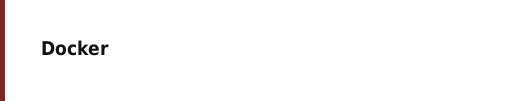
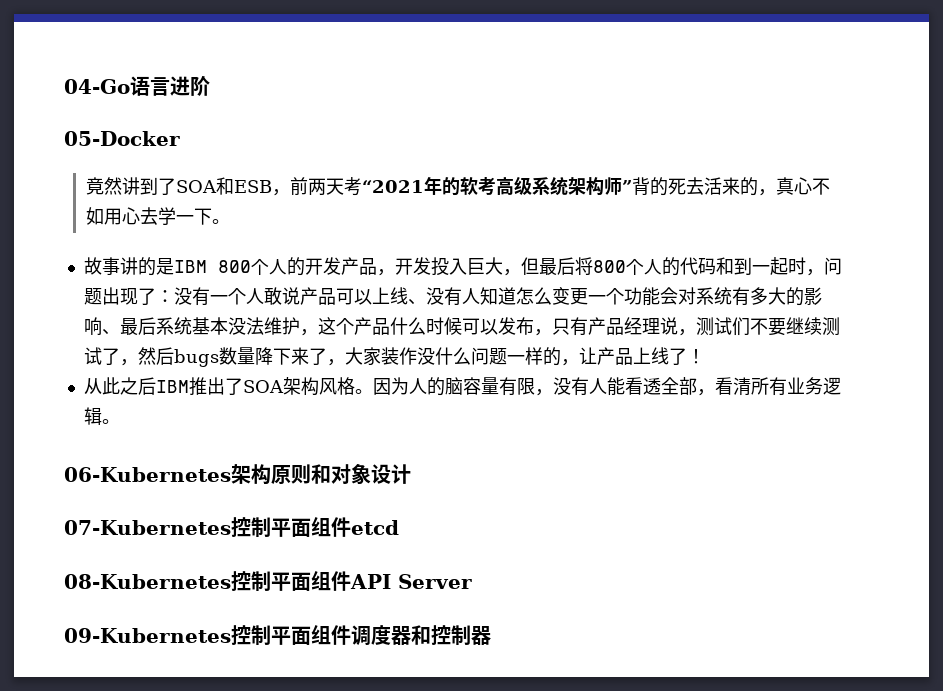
[41,40,109,56] Docker -> [64,75,210,96] [64,131,180,146] [86,176,831,196] [86,207,231,225] [83,257,842,276] [83,287,822,306] [83,317,840,336] [83,347,705,367] [83,377,841,396] [83,407,120,425] [64,463,411,485] [64,517,399,537] [64,571,472,591] [64,625,491,646] 04-Go语言进阶 // 05-Docker // 竟然讲到了SOA和ESB，前两天考“2021年的软考高级系统架构师”背的死去活来的，真心不如用心去学一下。 // 故事讲的是IBM 800个人的开发产品，开发投入巨大，但最后将800个人的代码和到一起时，问题出现了：没有一个人敢说产品可以上线、没有人知道怎么变更一个功能会对系统有多大的影响、最后系统基本没法维护，这个产品什么时候可以发布，只有产品经理说，测试们不要继续测试了，然后bugs数量降下来了，大家装作没什么问题一样的，让产品上线了！ // 从此之后IBM推出了SOA架构风格。因为人的脑容量有限，没有人能看透全部，看清所有业务逻辑。 // 06-Kubernetes架构原则和对象设计 // 07-Kubernetes控制平面组件etcd // 08-Kubernetes控制平面组件API Server // 09-Kubernetes控制平面组件调度器和控制器

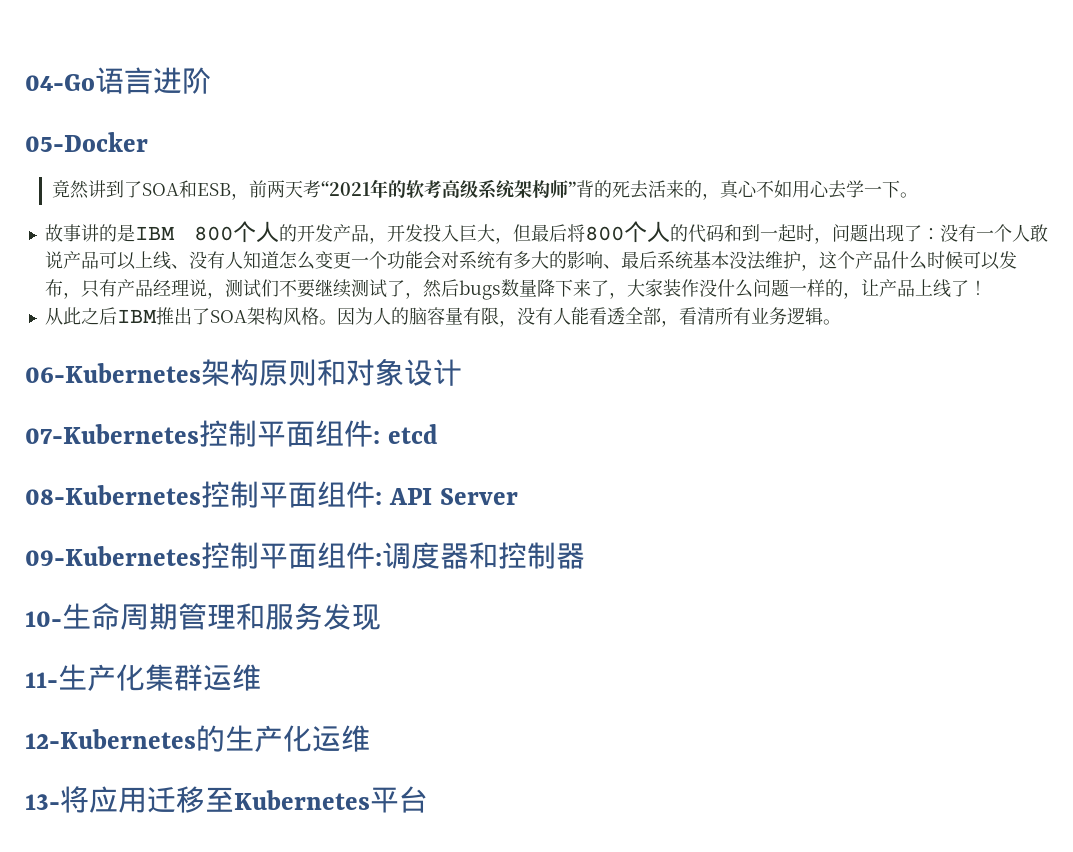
(351, 527) none -> [373,431,380,444] :
(351, 581) none -> [375,492,382,505] :
(351, 635) none -> [375,553,382,566] :
(491, 635) none -> [25,603,381,630] [25,664,261,691] [25,725,370,752] [25,786,428,813] // 10-生命周期管理和服务发现 // 11-生产化集群运维 // 12-Kubernetes的生产化运维 // 13-将应用迁移至Kubernetes平台

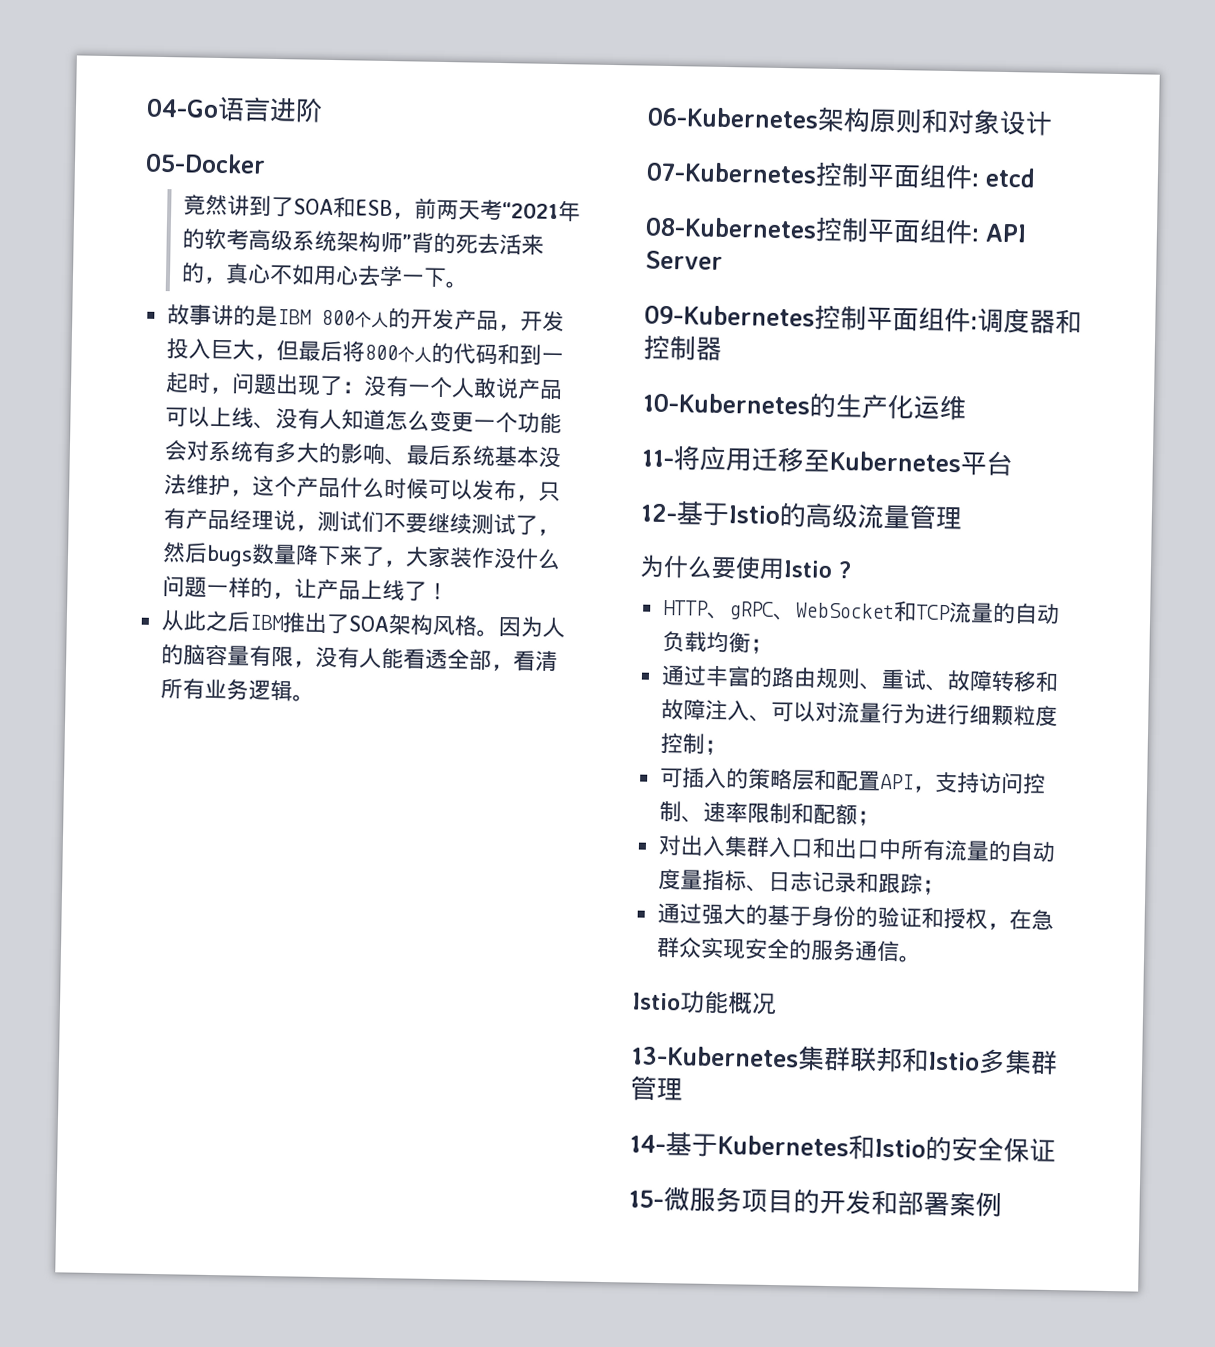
[25,603,381,630] [25,664,261,691] [25,729,196,749] 10-生命周期管理和服务发现 // 11-生产化集群运维 // 12-Kubernetes -> [642,392,810,415] 10-Kubernetes
[25,794,60,810] 13- -> [641,449,674,468] 11-
(428, 799) none -> [640,500,963,530] [639,554,852,581] [663,599,1061,625] [662,630,774,654] [661,664,1060,693] [661,698,1059,728] [660,732,728,756] [659,767,1047,795] [659,800,881,826] [658,834,1057,863] [658,868,946,896] [657,902,1055,931] [656,936,923,963] [632,990,777,1016] [631,1045,1058,1076] [630,1075,683,1101] [629,1131,1056,1163] [628,1186,1002,1218] // 12-基于Istio的高级流量管理 // 为什么要使用Istio ? // HTTP、gRPC、WebSocket和TCP流量的自动负载均衡； // 通过丰富的路由规则、重试、故障转移和故障注入、可以对流量行为进行细颗粒度控制； // 可插入的策略层和配置API，支持访问控制、速率限制和配额； // 对出入集群入口和出口中所有流量的自动度量指标、日志记录和跟踪； // 通过强大的基于身份的验证和授权，在急群众实现安全的服务通信。 // Istio功能概况 // 13-Kubernetes集群联邦和Istio多集群管理 // 14-基于Kubernetes和Istio的安全保证 // 15-微服务项目的开发和部署案例

